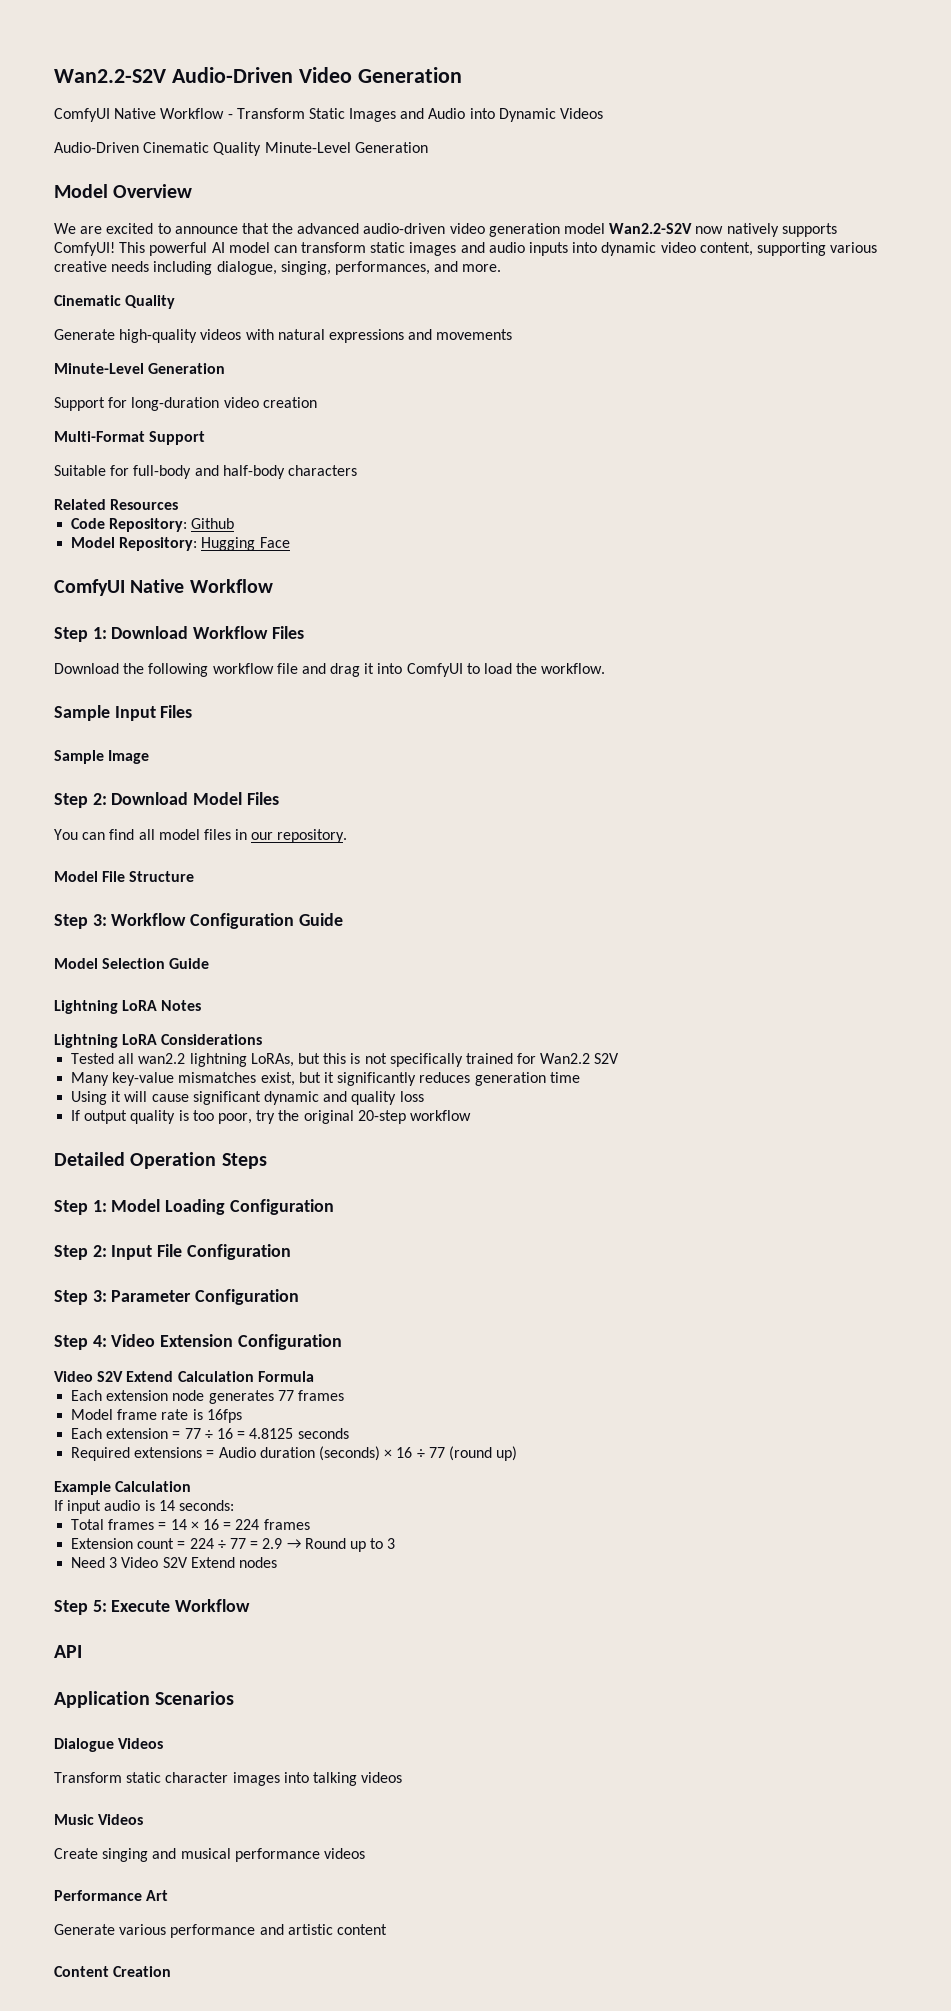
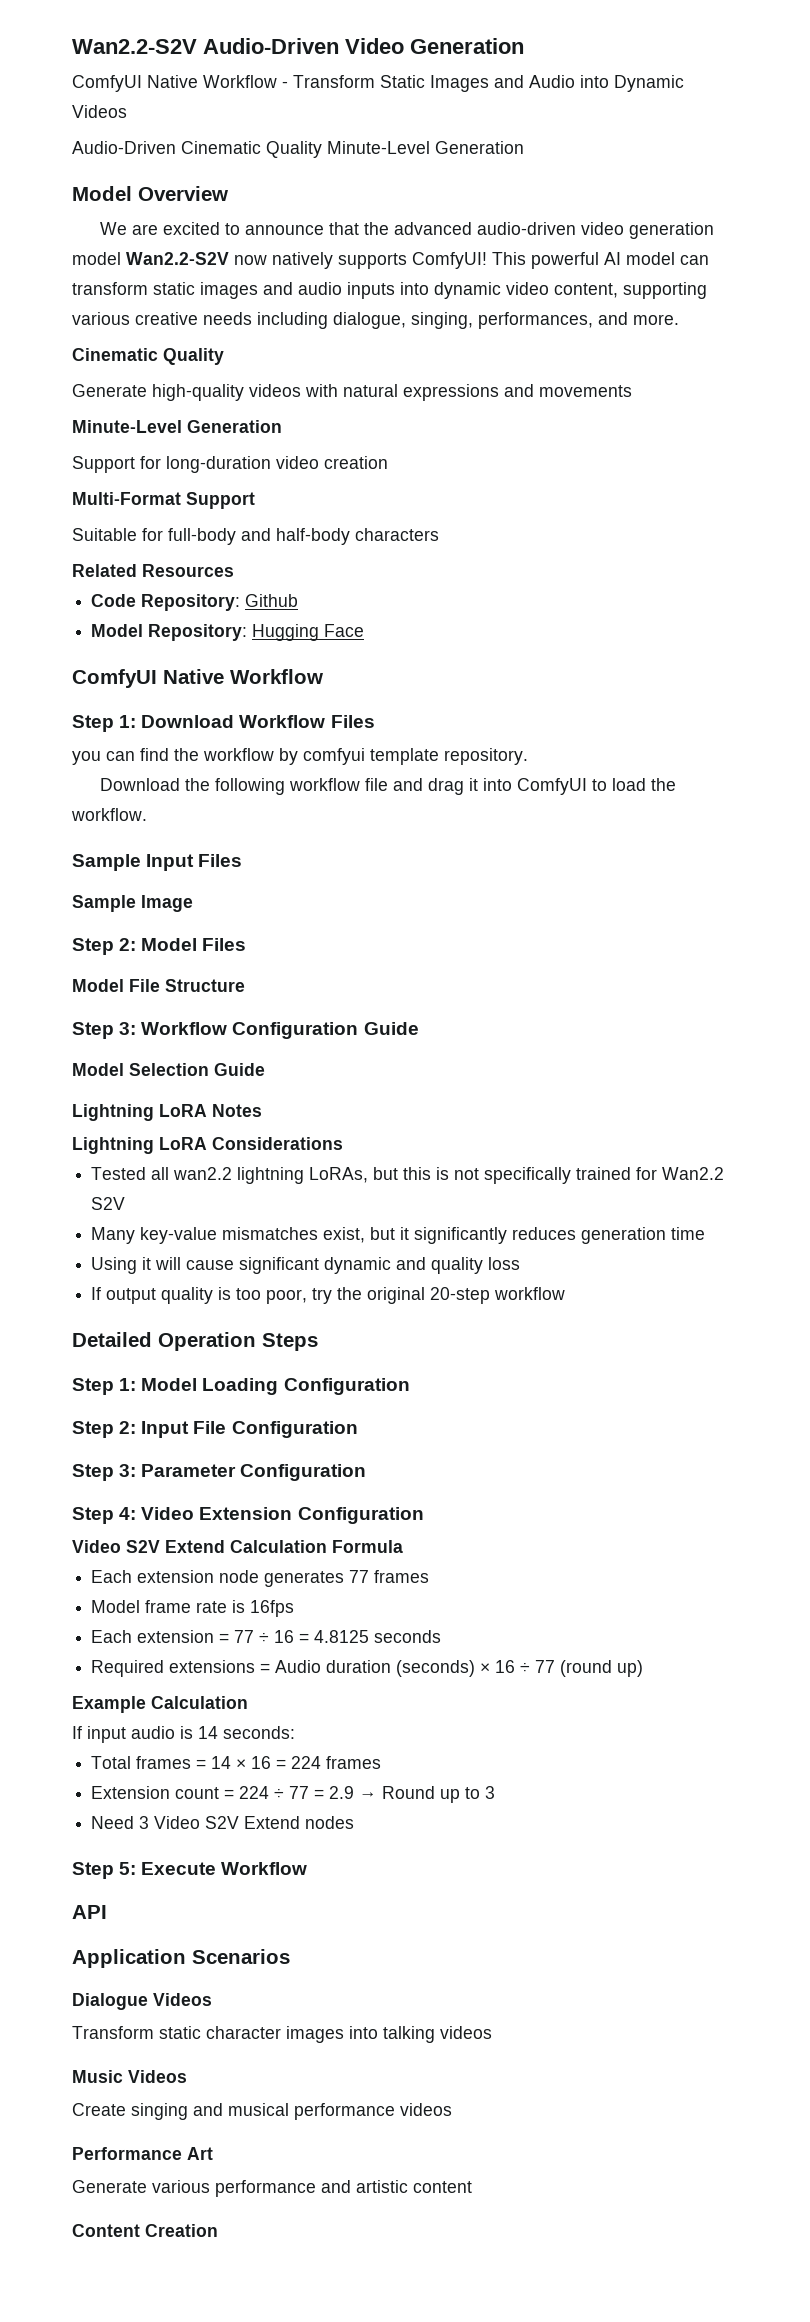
(304, 632) none -> [72,748,528,765] // you can find the workflow by comfyui template repository.
[111,792,189,805] Download -> (137, 944) none
[54,829,348,843] // You can find all model files in our repository. -> (247, 944) none

